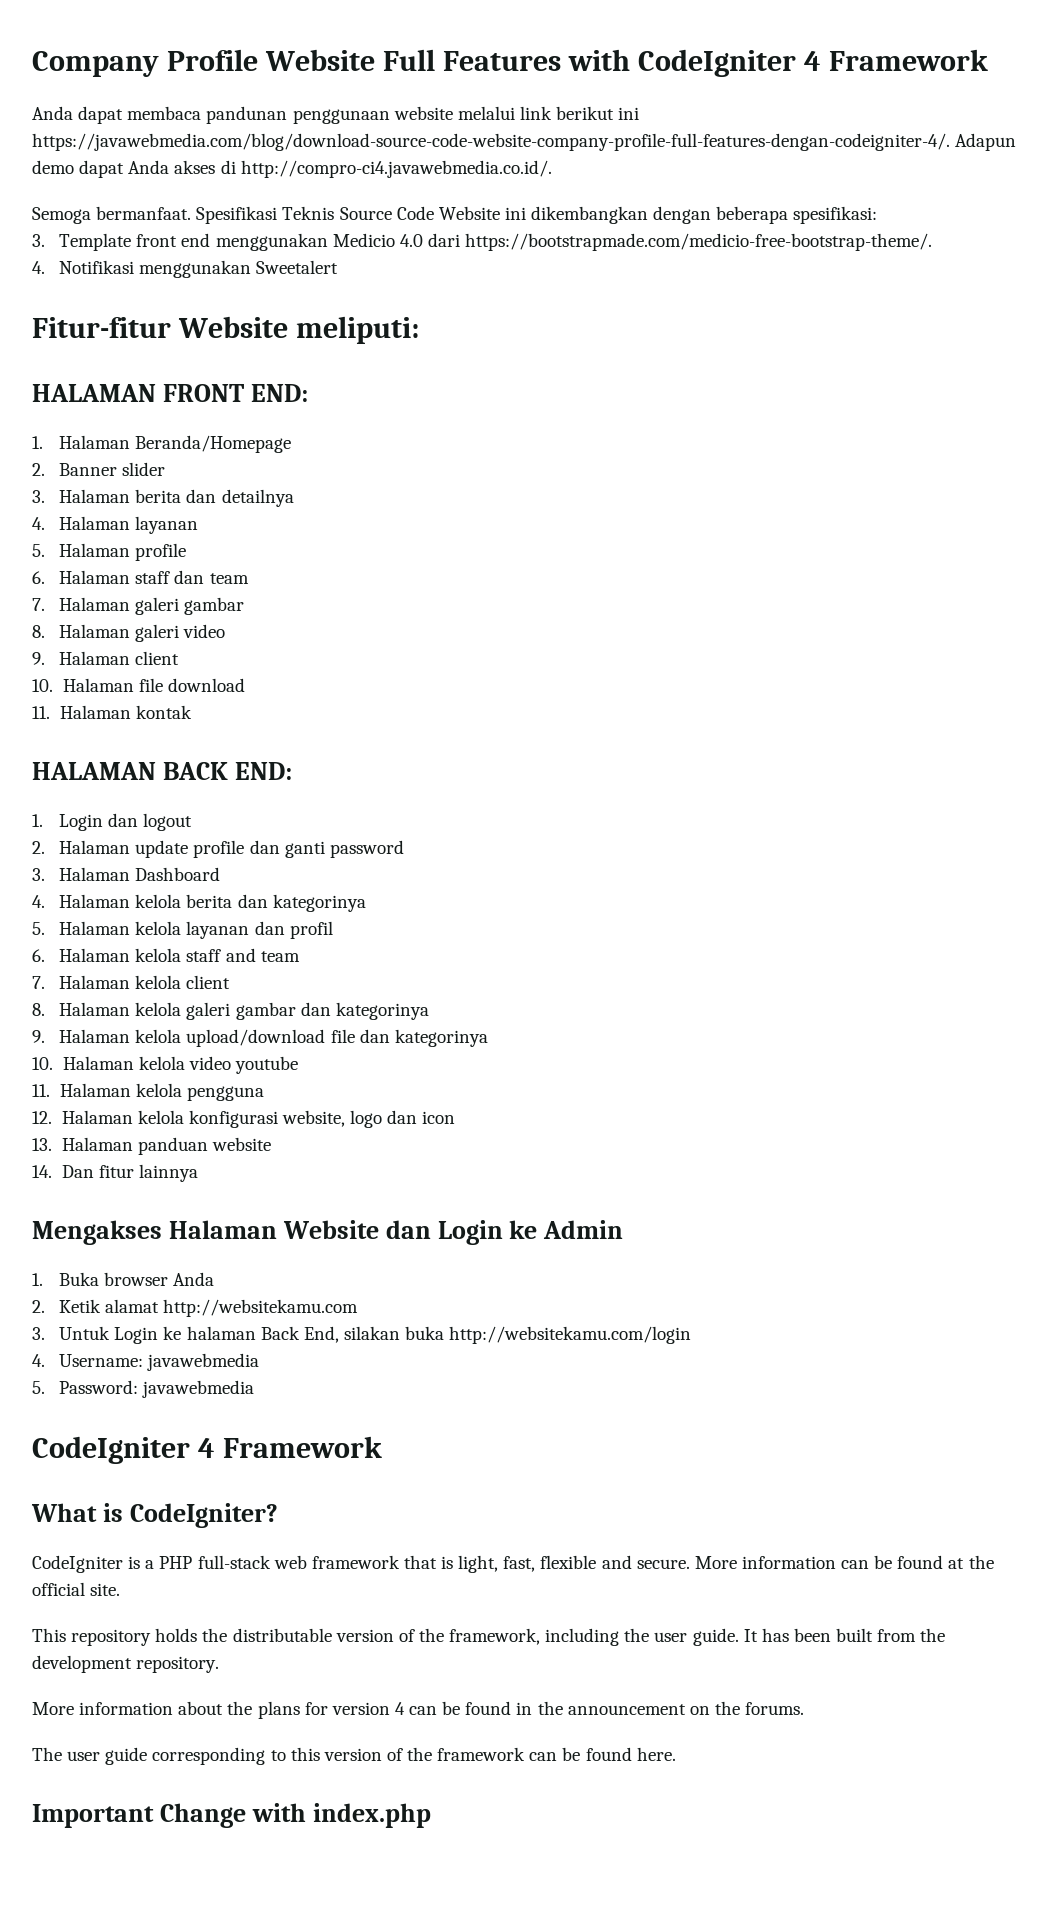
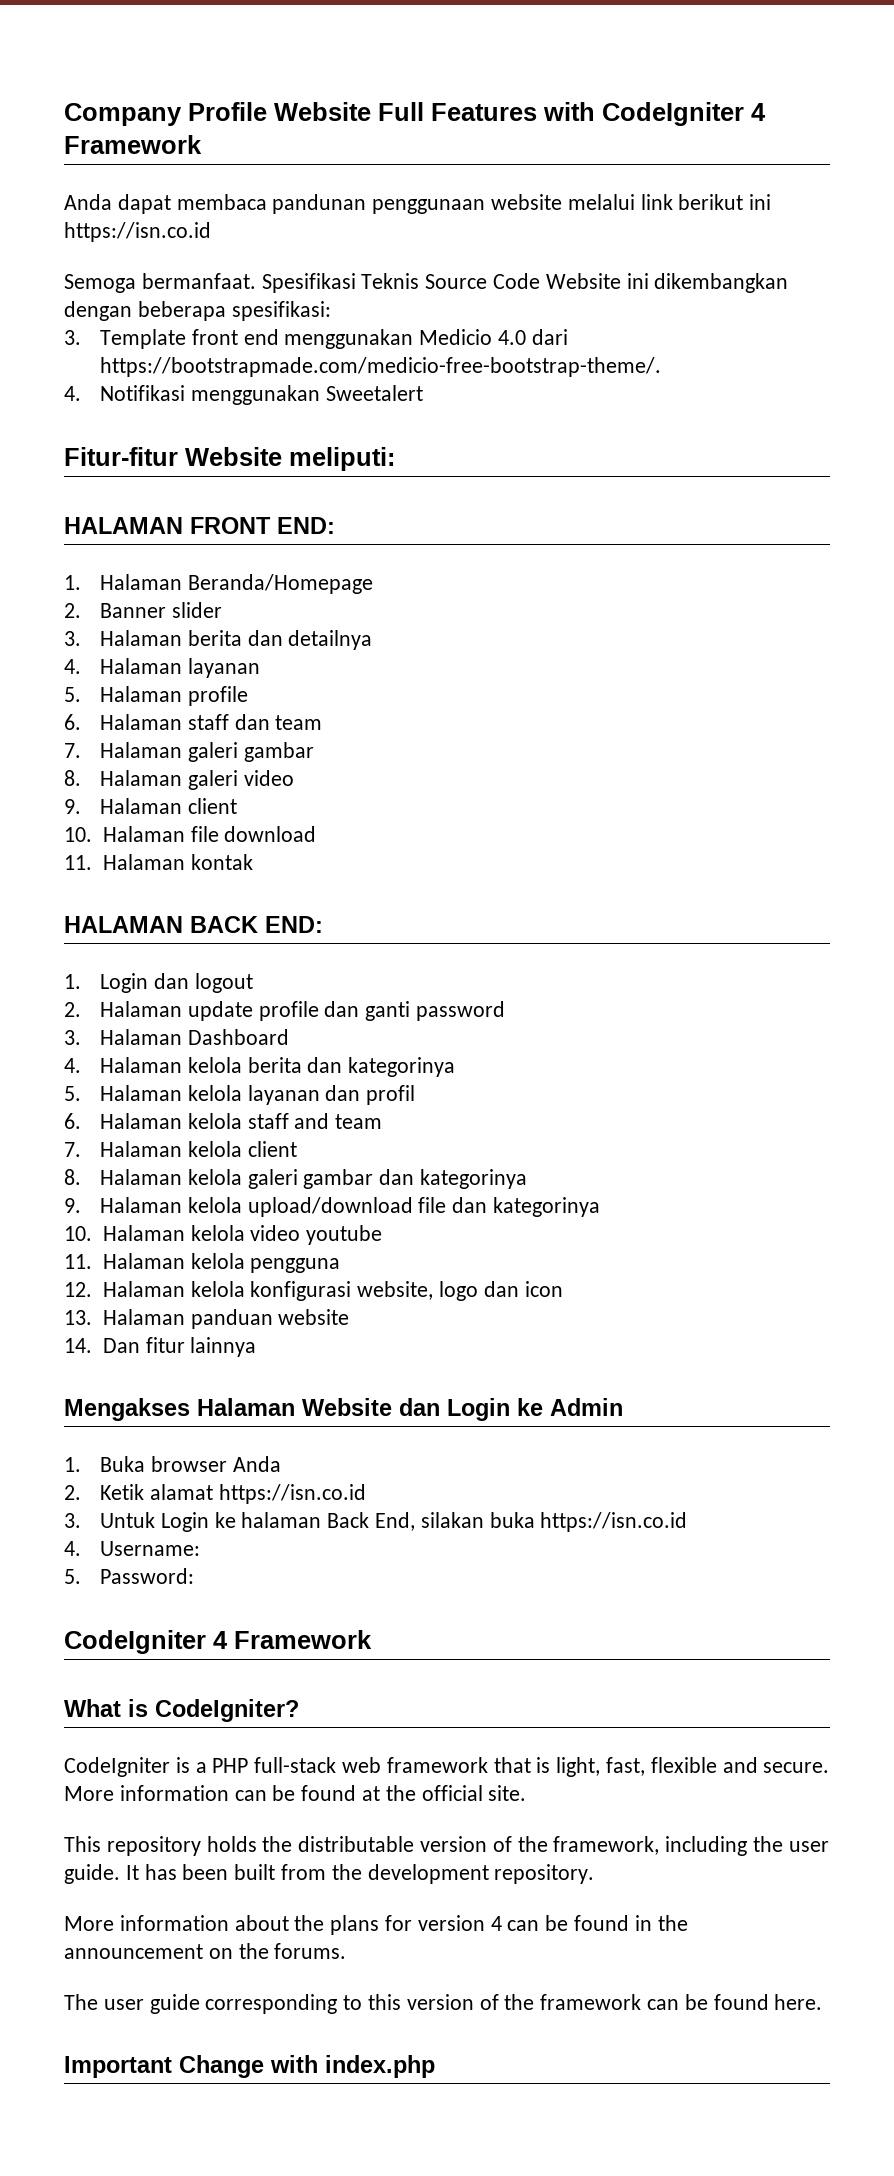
[32,133,1017,151] [32,160,552,178] https://javawebmedia.com/blog/download-source-code-website-company-profile-full-features-dengan-codeigniter-4/. Adapun demo dapat Anda akses di http://compro-ci4.javawebmedia.co.id/. -> [64,222,211,242] https://isn.co.id
[163,1299,359,1317] http://websitekamu.com -> [218,1484,366,1504] https://isn.co.id
[449,1326,692,1344] http://websitekamu.com/login -> [540,1512,688,1532] https://isn.co.id
[147,1353,260,1371] javawebmedia -> (201, 1548) none
[142,1380,255,1398] javawebmedia -> (195, 1576) none

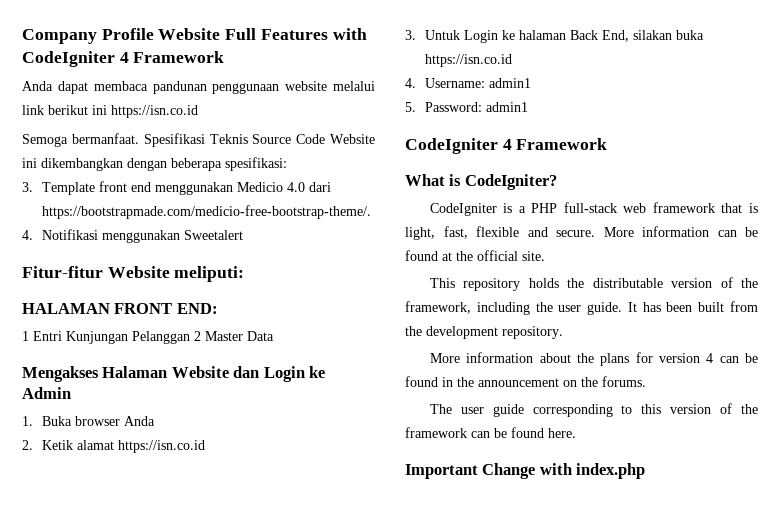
[64,574,373,594] [64,602,222,618] [64,630,373,650] [64,658,260,678] [64,686,248,706] [64,714,323,730] [64,742,314,762] [64,770,294,790] [64,798,237,814] [64,826,317,842] [64,854,253,870] [64,916,323,933] [64,973,253,993] [64,1001,506,1021] [64,1029,289,1045] [64,1057,456,1077] [64,1085,416,1105] [64,1113,383,1129] [64,1141,297,1157] [64,1169,528,1189] [64,1197,601,1217] [64,1225,383,1245] [64,1253,341,1273] [64,1281,563,1301] [64,1309,350,1329] [64,1337,257,1357] 1. Halaman Beranda/Homepage // 2. Banner slider // 3. Halaman berita dan detailnya // 4. Halaman layanan // 5. Halaman profile // 6. Halaman staff dan team // 7. Halaman galeri gambar // 8. Halaman galeri video // 9. Halaman client // 10. Halaman file download // 11. Halaman kontak // HALAMAN BACK END: // 1. Login dan logout // 2. Halaman update profile dan ganti password // 3. Halaman Dashboard // 4. Halaman kelola berita dan kategorinya // 5. Halaman kelola layanan dan profil // 6. Halaman kelola staff and team // 7. Halaman kelola client // 8. Halaman kelola galeri gambar dan kategorinya // 9. Halaman kelola upload/download file dan kategorinya // 10. Halaman kelola video youtube // 11. Halaman kelola pengguna // 12. Halaman kelola konfigurasi website, logo dan icon // 13. Halaman panduan website // 14. Dan fitur lainnya -> [22,331,274,344] 1 Entri Kunjungan Pelanggan 2 Master Data
(201, 1548) none -> [488,78,531,88] admin1
(195, 1576) none -> [485,102,528,112] admin1

